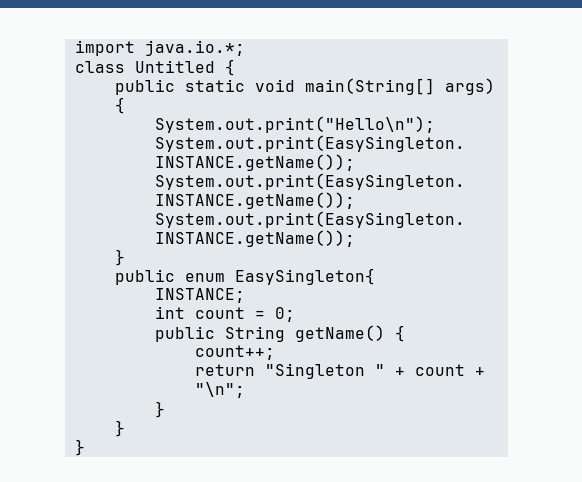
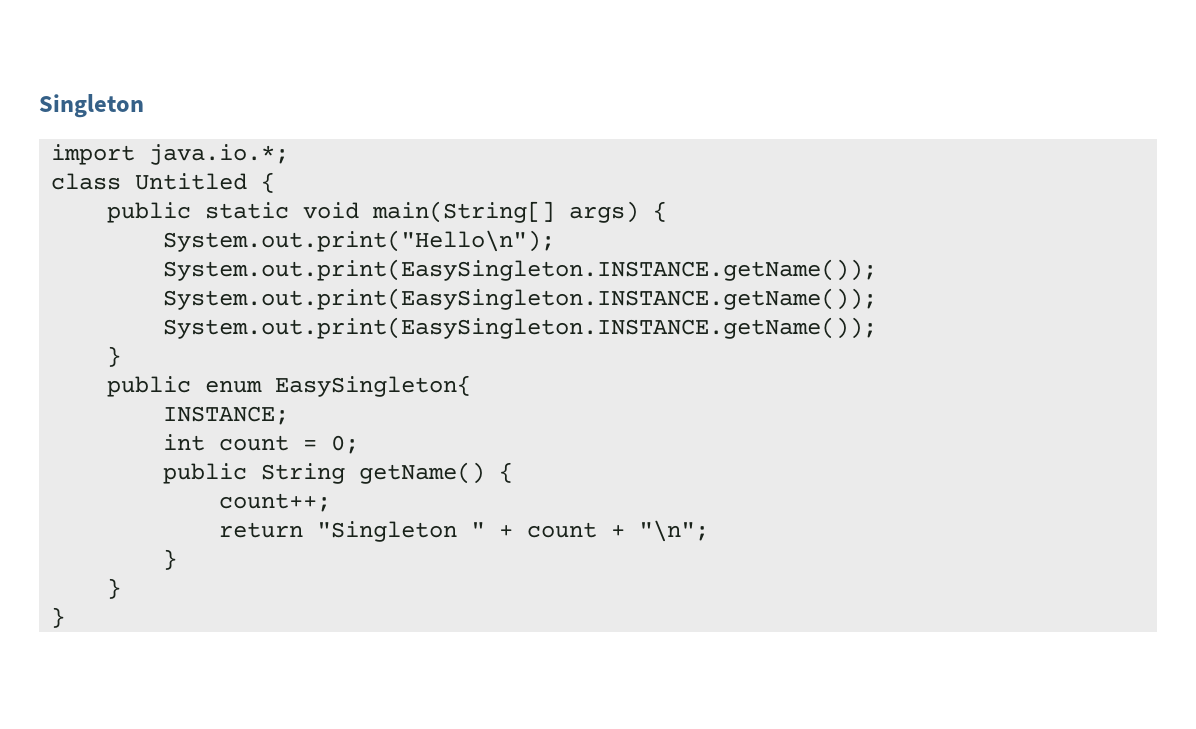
(74, 48) none -> [39,94,144,118] Singleton //

